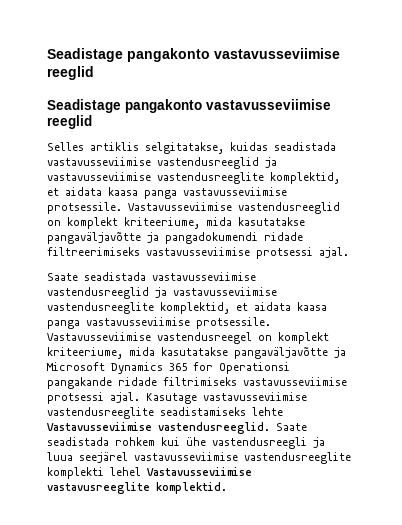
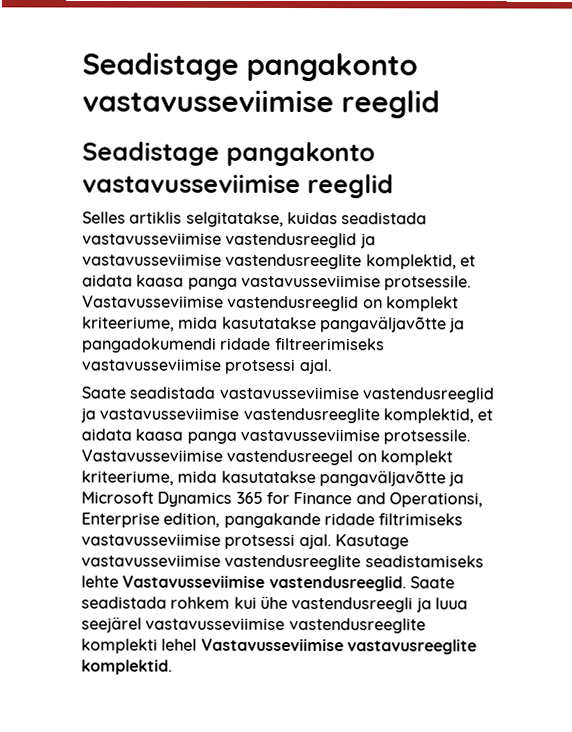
[219,362,290,374] Operationsi -> [293,492,483,508] [81,512,221,528] Finance and Operationsi, Enterprise edition,

